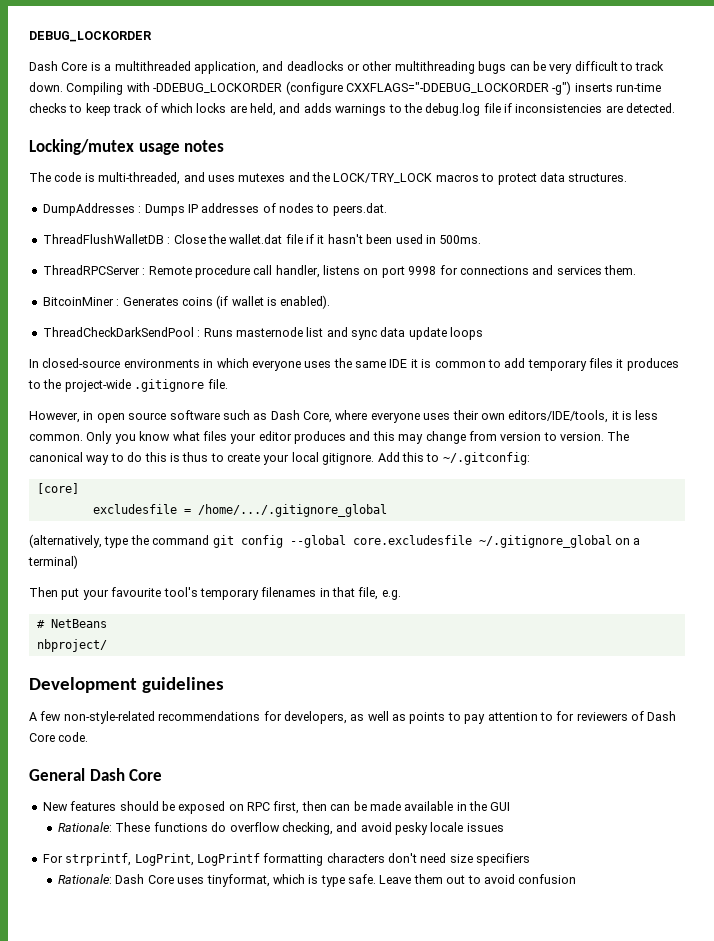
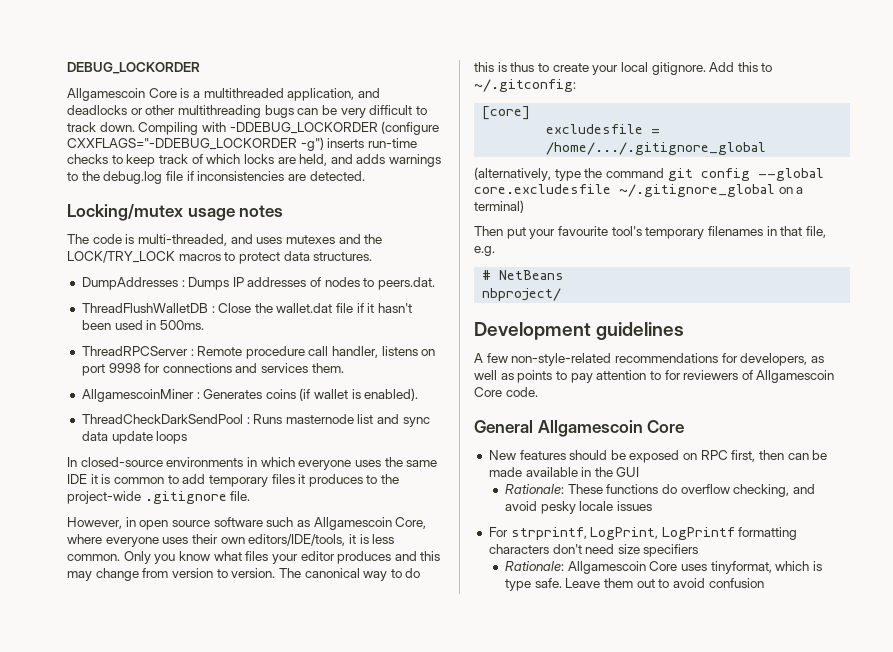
[29,61,58,71] Dash -> [67,88,145,101] Allgamescoin
[42,297,114,306] BitcoinMiner -> [81,389,194,402] AllgamescoinMiner
[270,410,300,420] Dash -> [313,517,392,530] Allgamescoin
[647,711,677,721] Dash -> [756,370,835,383] Allgamescoin
[89,768,125,781] Dash -> [537,420,643,437] Allgamescoin
[115,874,145,884] Dash -> [567,561,646,574] Allgamescoin

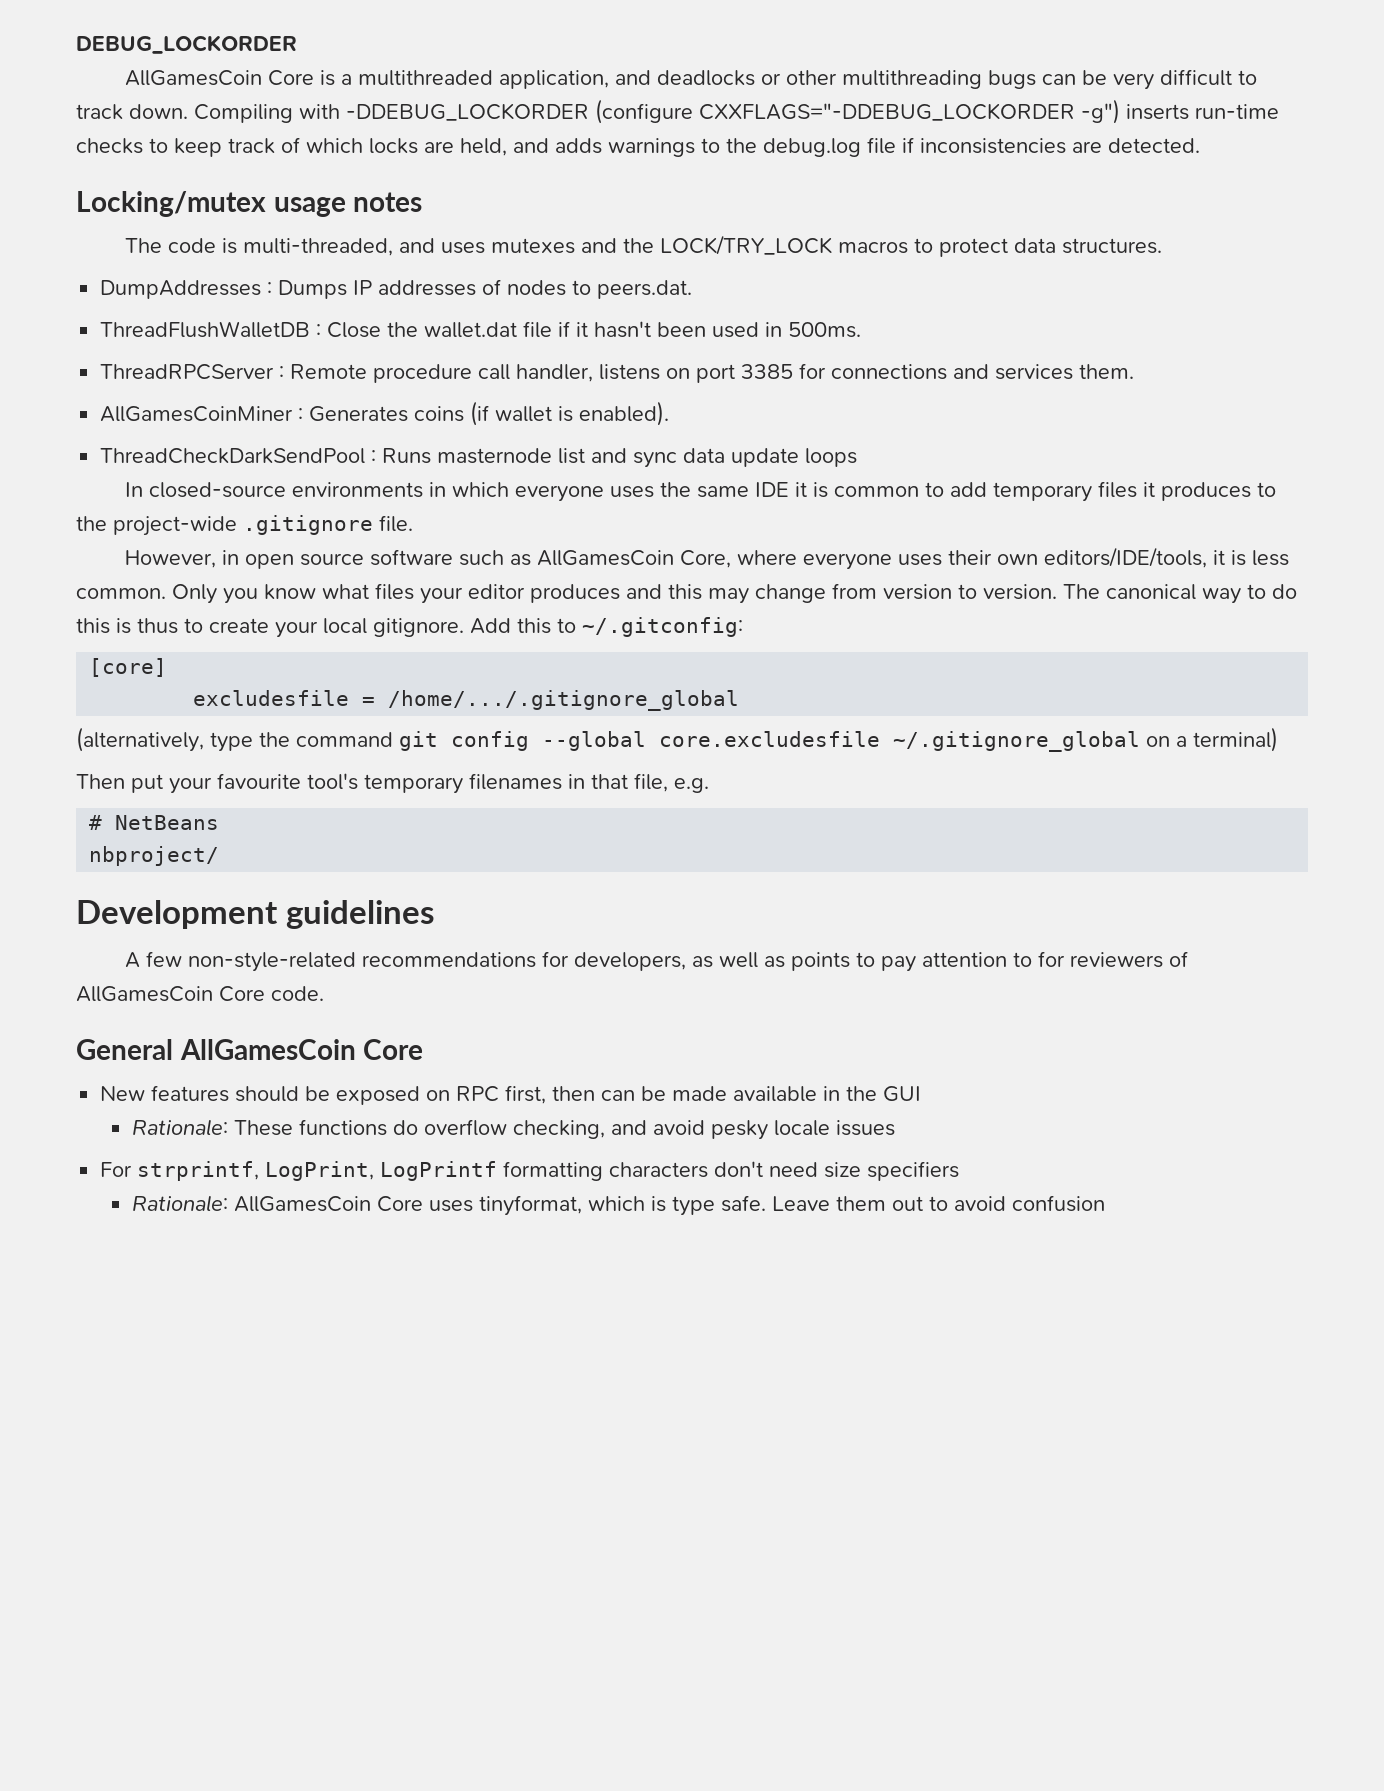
[67,88,145,101] Allgamescoin -> [125,70,263,86] AllGamesCoin
[108,363,141,373] 9998 -> [741,364,794,379] 3385
[81,389,194,402] AllgamescoinMiner -> [100,406,294,422] AllGamesCoinMiner
[313,517,392,530] Allgamescoin -> [537,550,675,566] AllGamesCoin
[756,370,835,383] Allgamescoin -> [76,986,213,1002] AllGamesCoin
[537,420,643,437] Allgamescoin -> [179,1039,356,1060] AllGamesCoin
[567,561,646,574] Allgamescoin -> [233,1196,371,1212] AllGamesCoin

